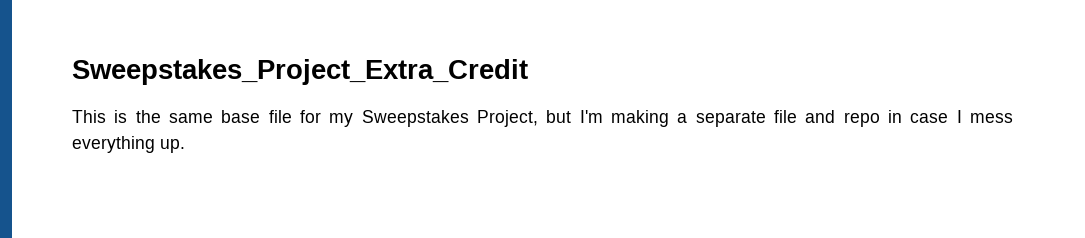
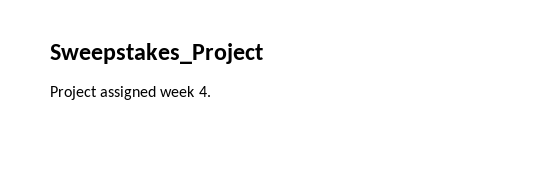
[72,59,528,85] [72,110,1014,127] [72,136,185,153] Sweepstakes_Project_Extra_Credit // This is the same base file for my Sweepstakes Project, but I'm making a separate file and repo in case I mess everything up. -> [50,43,263,64] [50,86,211,100] Sweepstakes_Project // Project assigned week 4.

